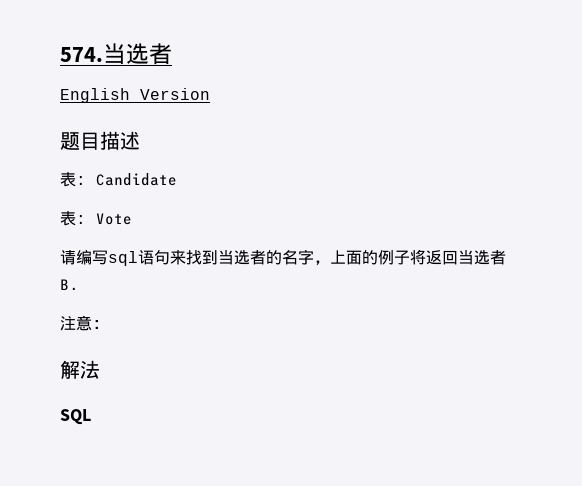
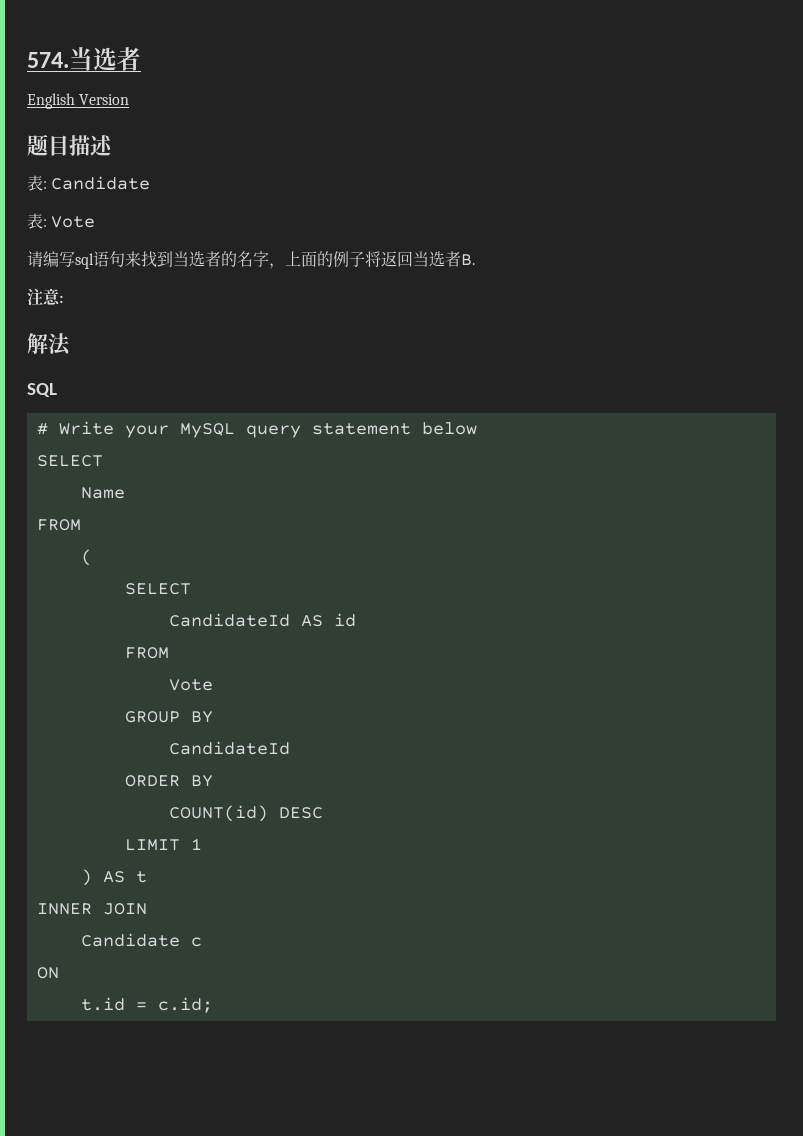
(91, 417) none -> [36,421,477,438] [36,455,103,467] [80,487,125,499] [36,519,81,531] [80,549,92,566] [124,583,191,595] [168,613,356,627] [124,647,169,659] [168,679,213,691] [124,711,213,723] [168,741,290,755] [124,775,213,787] [168,805,323,822] [124,838,202,851] [80,869,147,886] [36,903,147,915] [80,933,202,947] [36,967,59,979] [80,997,213,1013] // # Write your MySQL query statement below // SELECT // Name // FROM // ( // SELECT // CandidateId AS id // FROM // Vote // GROUP BY // CandidateId // ORDER BY // COUNT(id) DESC // LIMIT 1 // ) AS t // INNER JOIN // Candidate c // ON // t.id = c.id;

